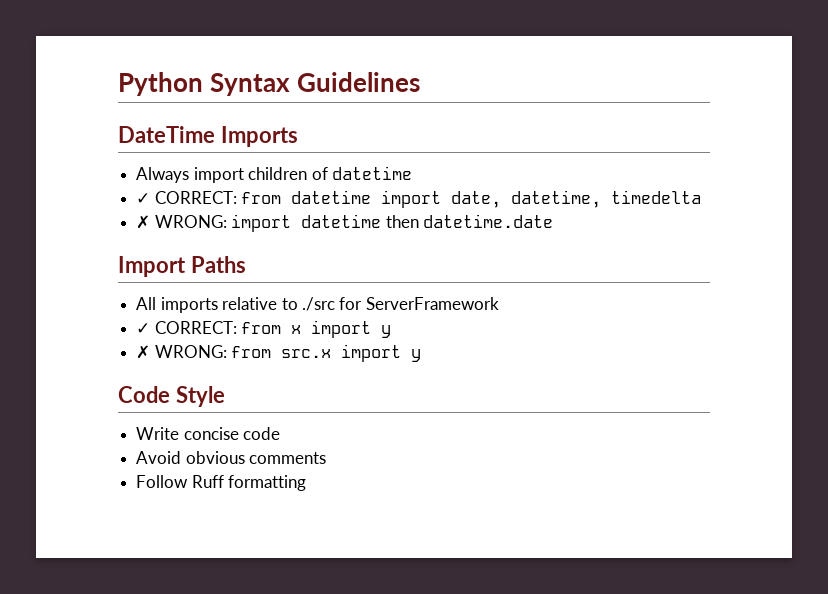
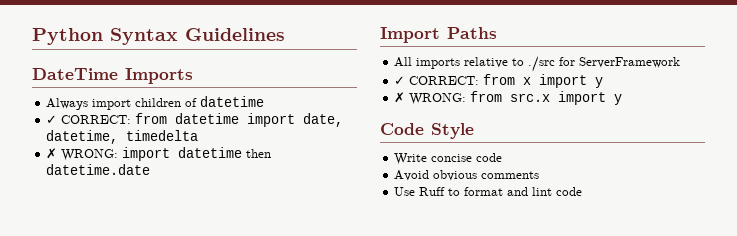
[136,475,307,491] Follow Ruff formatting -> [394,187,583,196] Use Ruff to format and lint code

